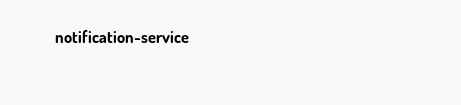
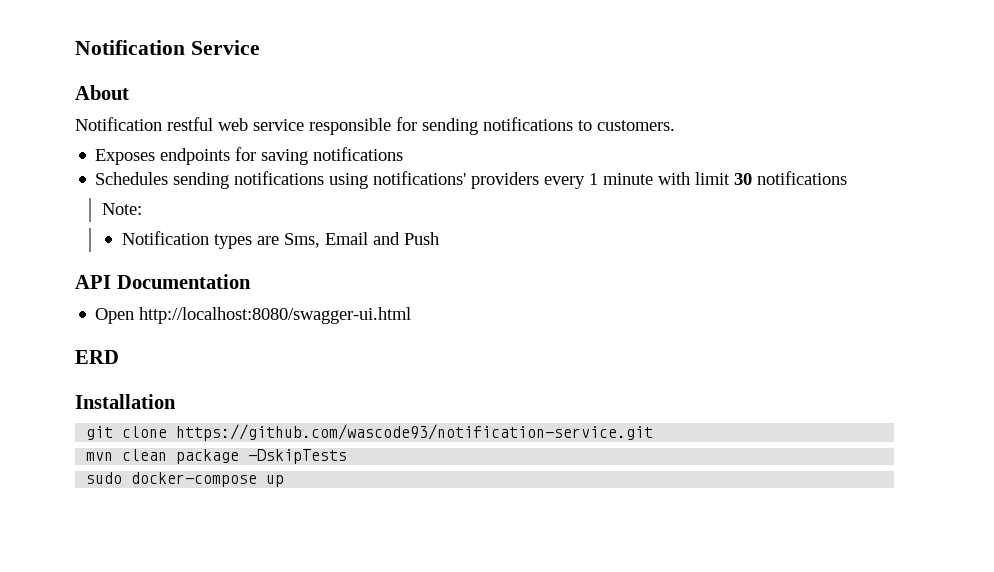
[55,30,189,43] notification-service -> [75,40,260,55] [75,85,129,100] [75,117,675,135] [95,147,404,165] [95,171,848,189] [101,203,142,215] [121,231,439,249] [75,274,251,289] [95,307,412,324] [75,350,119,364] [75,394,176,409] [86,424,654,441] [86,449,348,464] [86,472,285,487] Notification Service // About // Notification restful web service responsible for sending notifications to customers. // Exposes endpoints for saving notifications // Schedules sending notifications using notifications' providers every 1 minute with limit 30 notifications // Note: // Notification types are Sms, Email and Push // API Documentation // Open http://localhost:8080/swagger-ui.html // ERD // Installation // git clone https://github.com/wascode93/notification-service.git // mvn clean package -DskipTests // sudo docker-compose up

